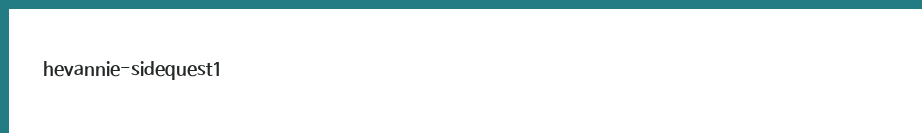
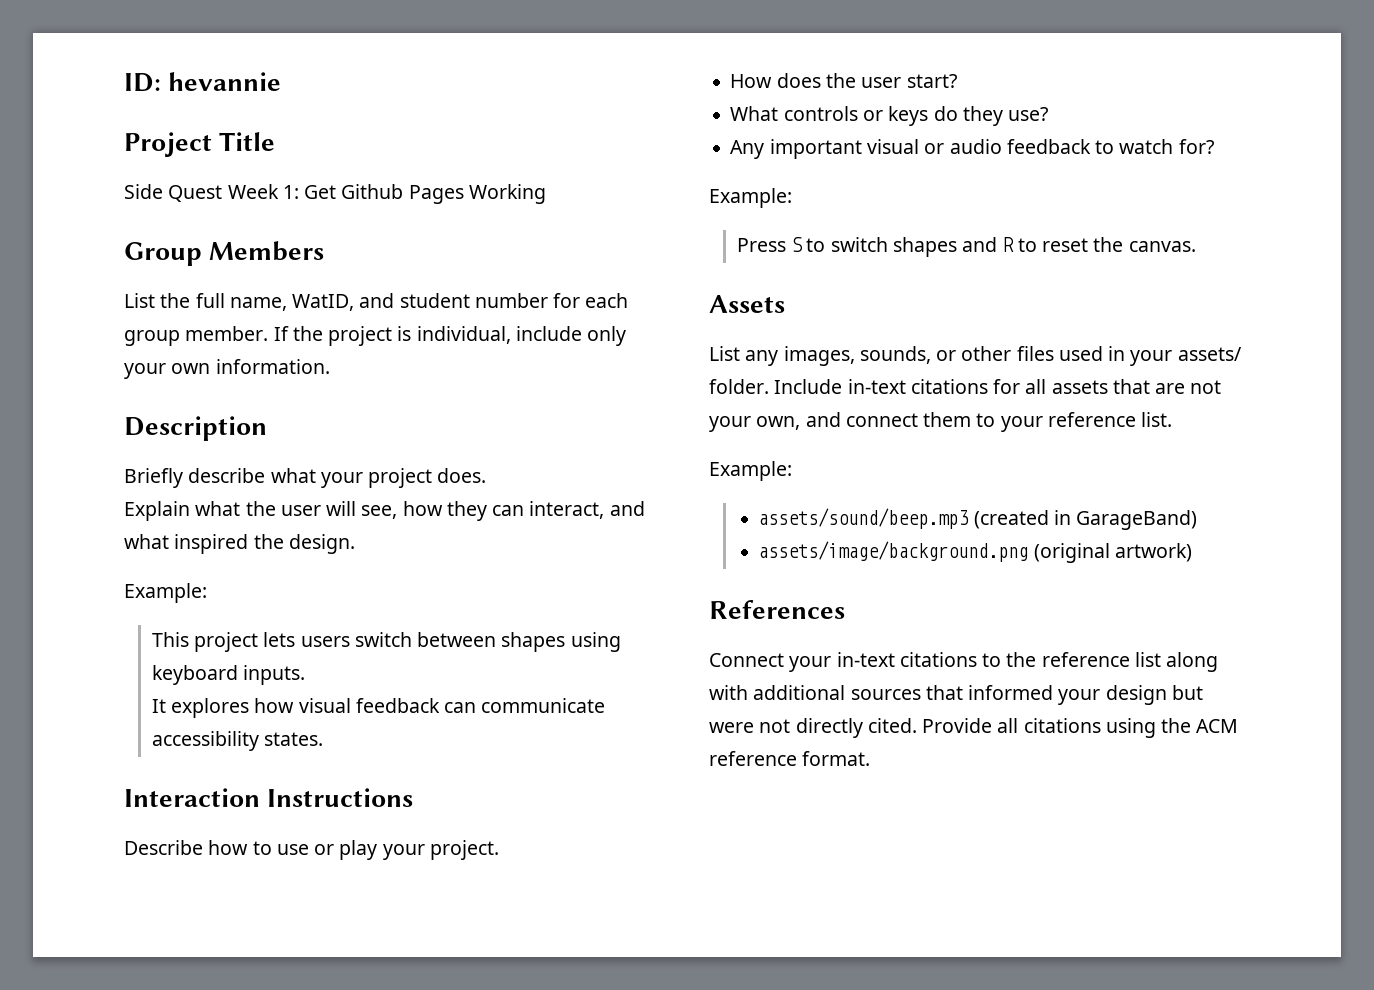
[43,61,223,80] hevannie-sidequest1 -> [124,72,282,92] [124,132,276,157] [124,184,546,204] [124,241,325,266] [124,293,629,311] [124,326,627,346] [124,359,330,379] [124,416,267,441] [124,468,487,488] [124,501,645,521] [124,534,355,554] [124,583,207,603] [151,632,621,652] [151,665,306,685] [151,698,606,718] [151,731,324,751] [124,788,414,807] [124,840,499,860] [730,73,957,88] [730,106,1049,126] [730,139,1214,159] [709,188,792,208] [736,237,1196,257] [709,295,785,313] [709,346,1242,366] [709,379,1222,394] [709,412,1173,432] [709,461,792,481] [758,508,1198,530] [758,541,1192,563] [709,600,845,619] [709,652,1219,672] [709,685,1203,705] [709,718,1239,738] [709,751,871,766] ID: hevannie // Project Title // Side Quest Week 1: Get Github Pages Working // Group Members // List the full name, WatID, and student number for each group member. If the project is individual, include only your own information. // Description // Briefly describe what your project does. // Explain what the user will see, how they can interact, and what inspired the design. // Example: // This project lets users switch between shapes using keyboard inputs. // It explores how visual feedback can communicate accessibility states. // Interaction Instructions // Describe how to use or play your project. // How does the user start? // What controls or keys do they use? // Any important visual or audio feedback to watch for? // Example: // Press S to switch shapes and R to reset the canvas. // Assets // List any images, sounds, or other files used in your assets/ folder. Include in-text citations for all assets that are not your own, and connect them to your reference list. // Example: // assets/sound/beep.mp3 (created in GarageBand) // assets/image/background.png (original artwork) // References // Connect your in-text citations to the reference list along with additional sources that informed your design but were not directly cited. Provide all citations using the ACM reference format.

